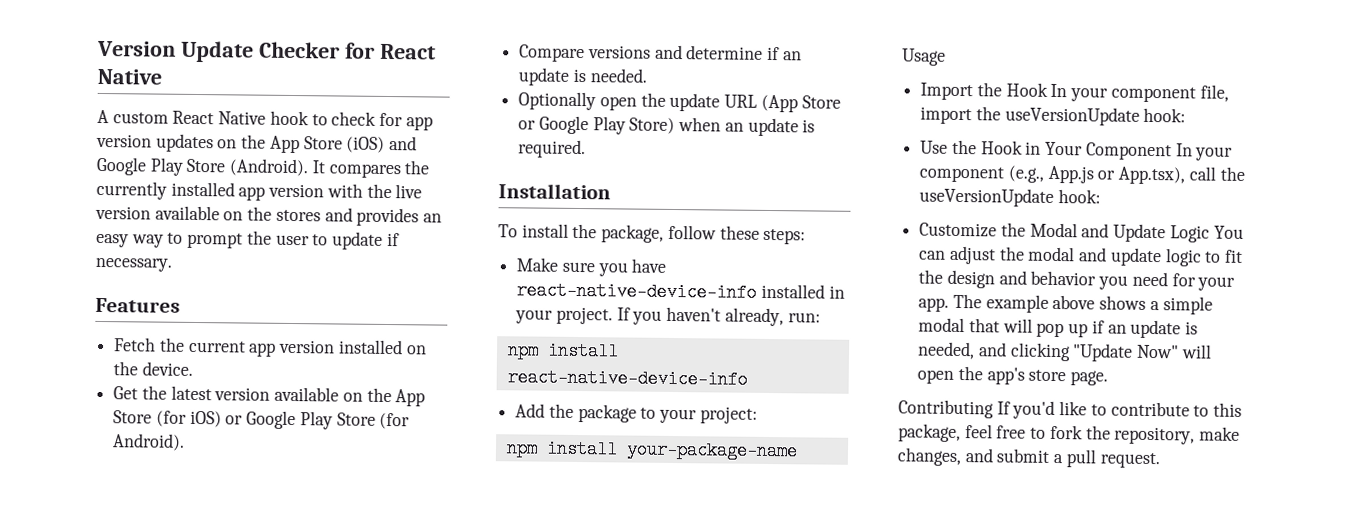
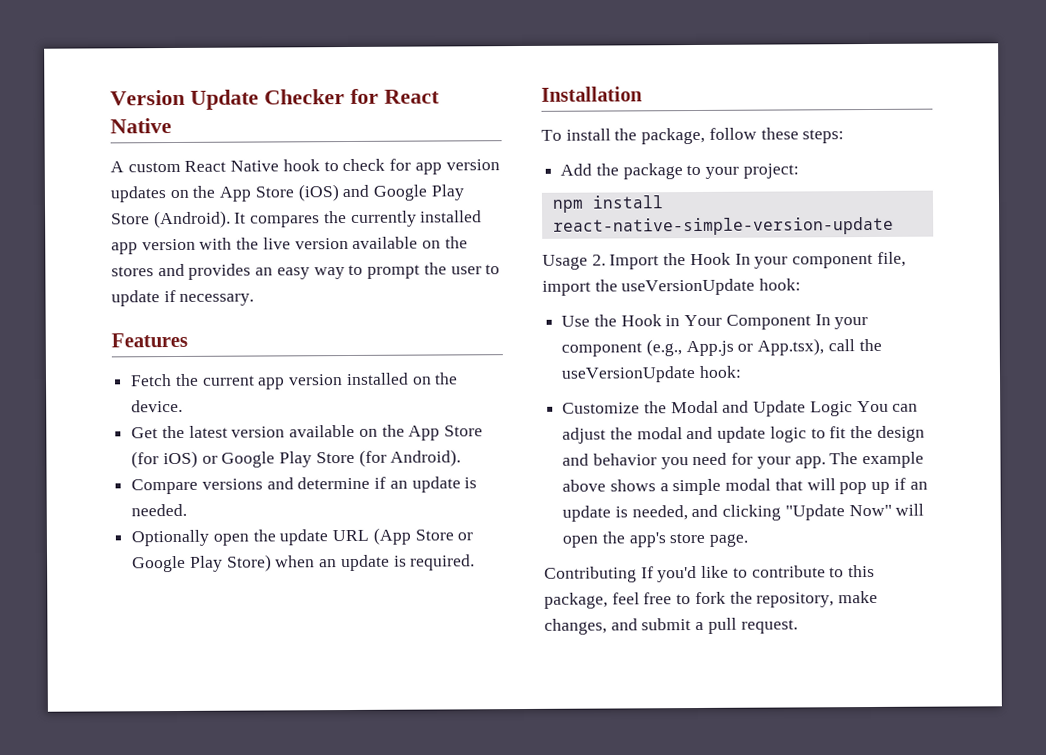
[516,257,667,277] [516,281,845,302] [515,306,821,327] [506,341,619,361] [506,368,748,389] // Make sure you have react-native-device-info installed in your project. If you haven't already, run: // npm install react-native-device-info -> (845, 136) none
[625,440,798,461] your-package-name -> [552,216,894,236] react-native-simple-version-update
(946, 57) // -> [591,254,606,266] 2.

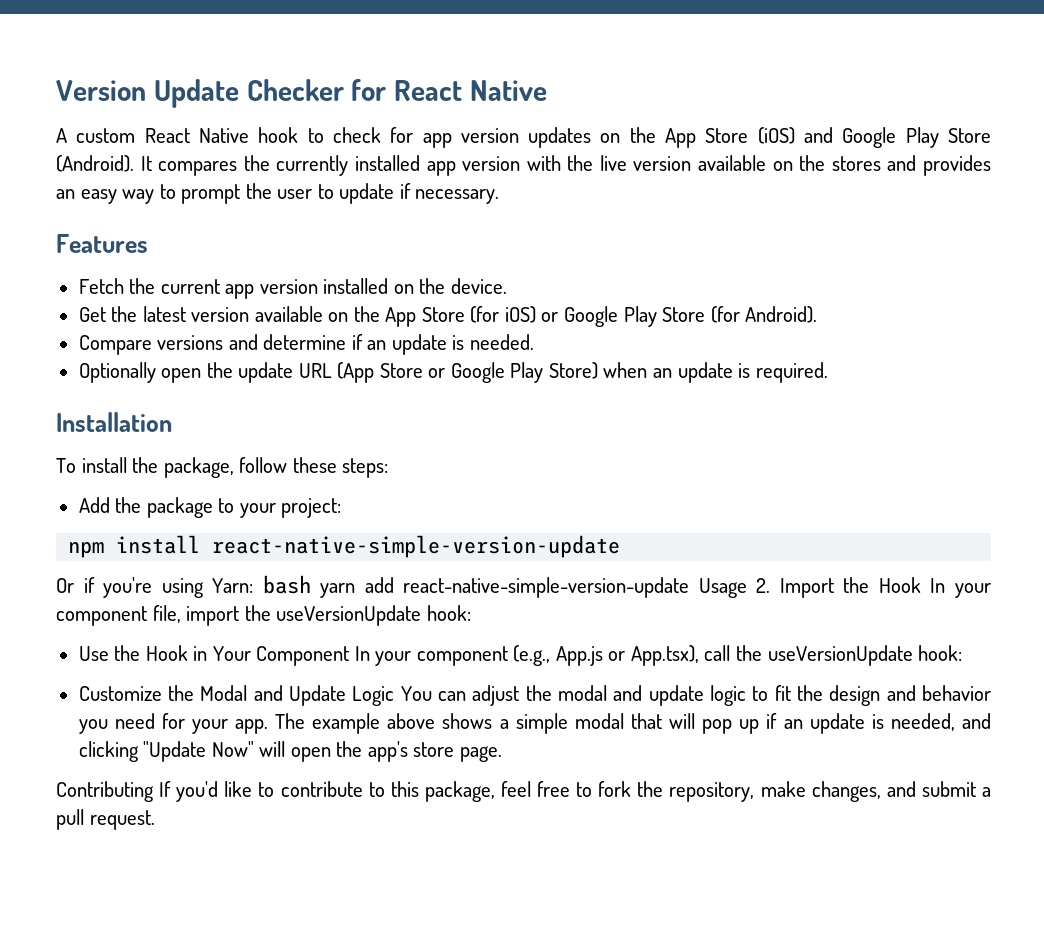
(894, 226) none -> [56,575,690,598] Or if you're using Yarn: bash yarn add react-native-simple-version-update

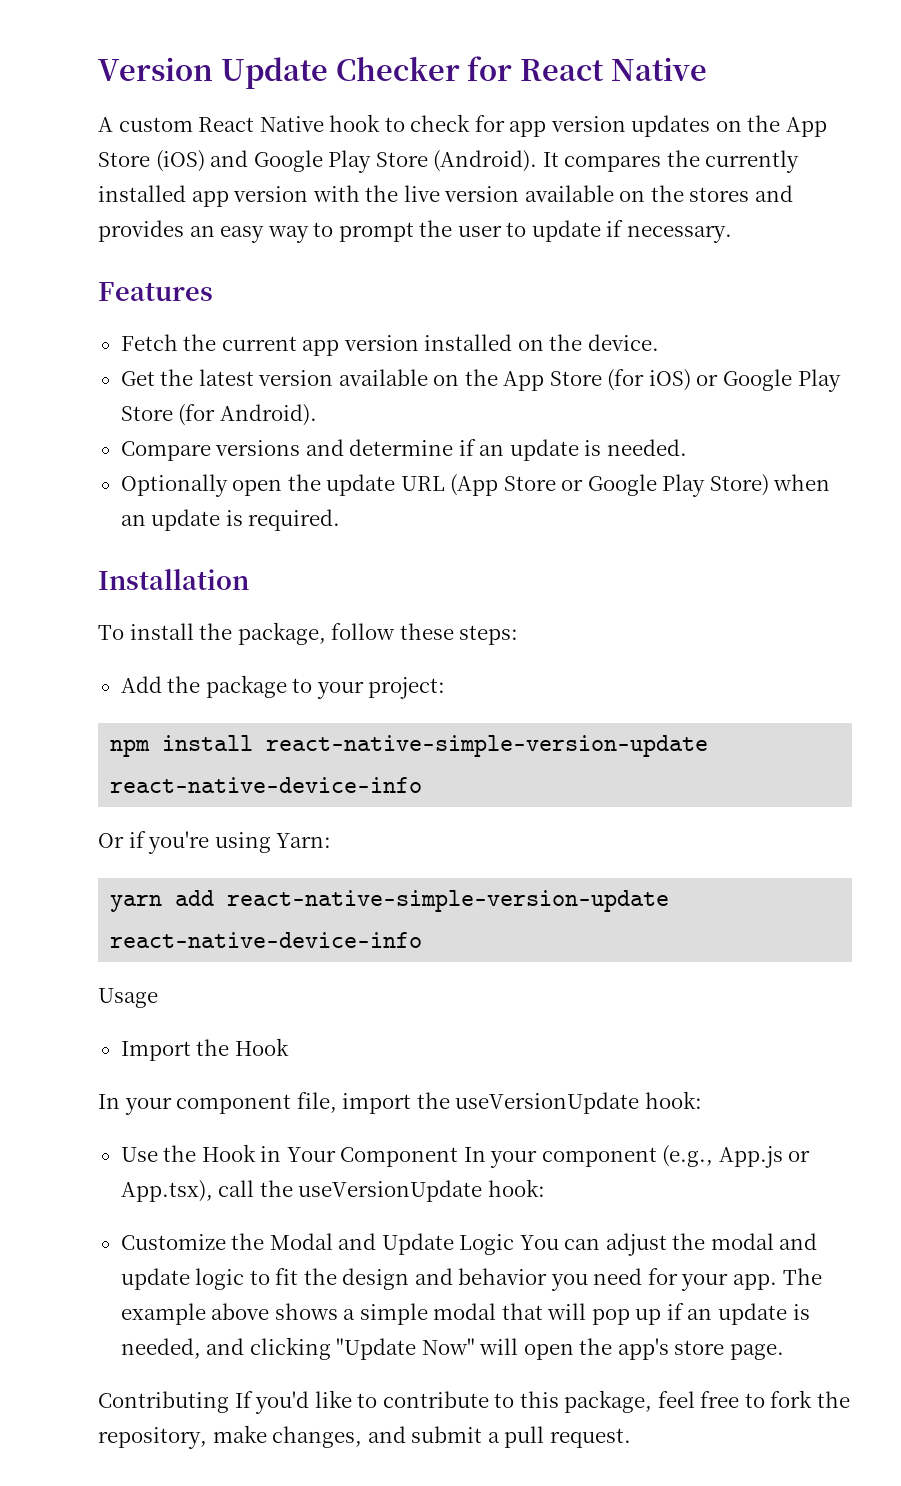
(621, 546) none -> [110,777,423,793] react-native-device-info
[262,575,311,594] bash -> (332, 840) //
(690, 587) none -> [110,932,423,948] react-native-device-info //
[756,578,771,593] 2. -> (158, 998) //
(921, 585) none -> (289, 1047) //

